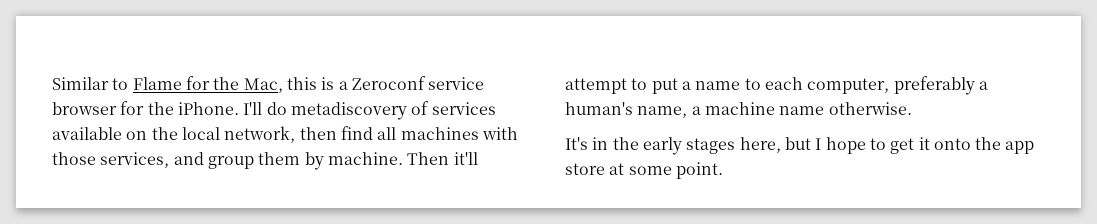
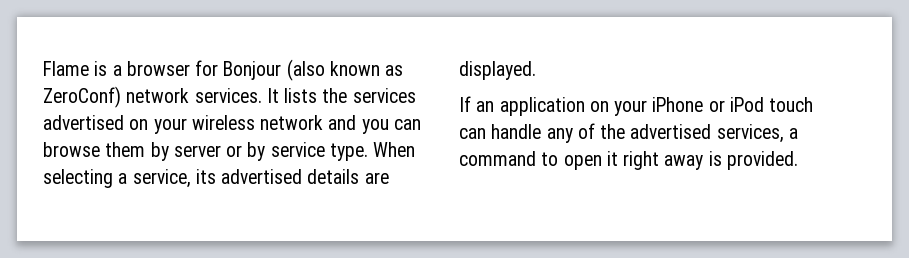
[52,76,485,93] [52,101,496,120] [52,126,518,143] [52,152,478,170] [565,76,988,95] [565,102,912,118] [565,137,1035,155] [565,162,723,179] Similar to Flame for the Mac, this is a Zeroconf service browser for the iPhone. I'll do metadiscovery of services available on the local network, then find all machines with those services, and group them by machine. Then it'll attempt to put a name to each computer, preferably a human's name, a machine name otherwise. // It's in the early stages here, but I hope to get it onto the app store at some point. -> [43,59,404,81] [43,86,416,108] [43,115,421,134] [43,142,416,161] [43,169,389,188] [459,61,536,80] [459,96,814,116] [459,123,798,143] [459,151,798,170] Flame is a browser for Bonjour (also known as ZeroConf) network services. It lists the services advertised on your wireless network and you can browse them by server or by service type. When selecting a service, its advertised details are displayed. // If an application on your iPhone or iPod touch can handle any of the advertised services, a command to open it right away is provided.

